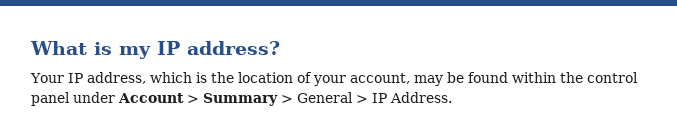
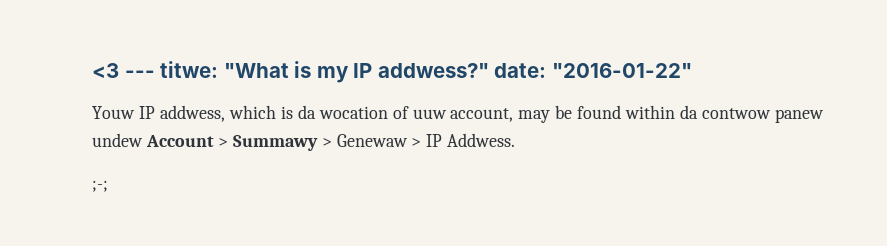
[30,41,280,59] [30,72,346,86] What is my IP address? // Your IP address, which is the location of your -> [92,61,692,83] [92,105,447,122] <3 --- titwe: "What is my IP addwess?" date: "2016-01-22" // Youw IP addwess, which is da wocation of uuw
[559,72,638,83] [31,92,452,106] the control panel under Account > Summary > General > IP Address. -> [680,105,824,123] [92,133,515,151] [92,180,108,192] da contwow panew undew Account > Summawy > Genewaw > IP Addwess. // ;-;

